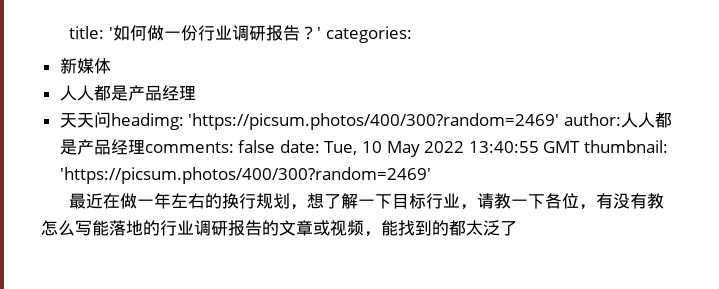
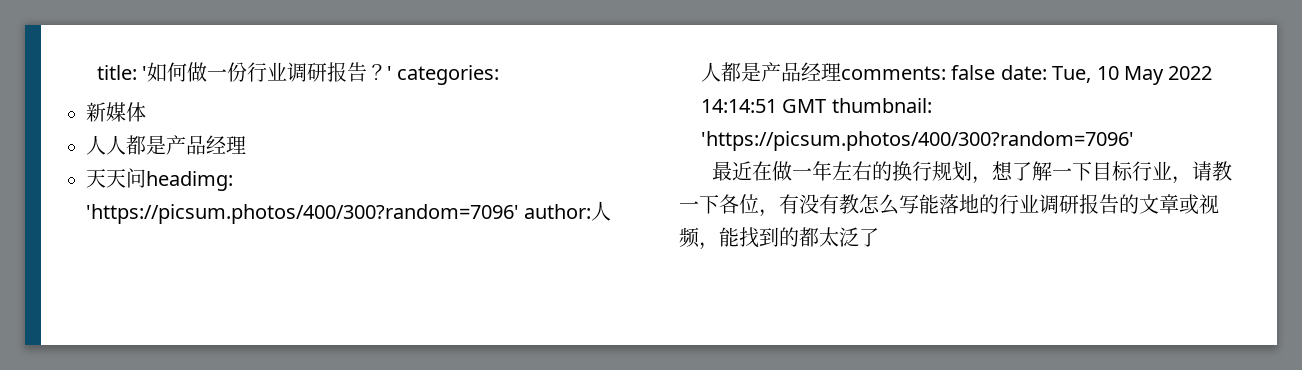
[188,113,560,130] 'https://picsum.photos/400/300?random=2469' -> [86,204,519,224] 'https://picsum.photos/400/300?random=7096'
[468,141,539,153] 13:40:55 -> [701,99,777,113] 14:14:51
[59,167,431,184] 'https://picsum.photos/400/300?random=2469' -> [701,131,1134,151] 'https://picsum.photos/400/300?random=7096'

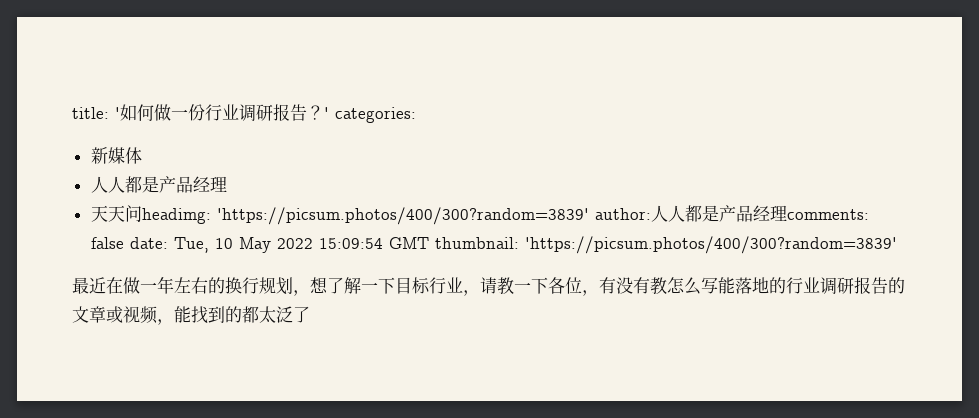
[86,204,519,224] 'https://picsum.photos/400/300?random=7096' -> [216,207,589,225] 'https://picsum.photos/400/300?random=3839'
[701,99,777,113] 14:14:51 -> [318,238,383,249] 15:09:54
[701,131,1134,151] 'https://picsum.photos/400/300?random=7096' -> [524,236,897,254] 'https://picsum.photos/400/300?random=3839'

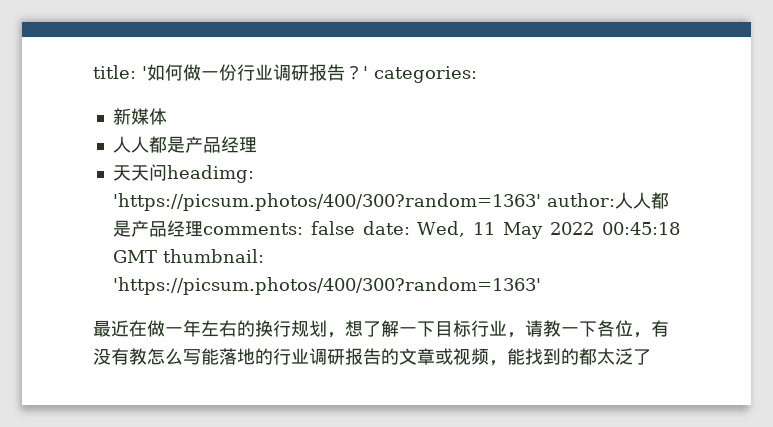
[216,207,589,225] 'https://picsum.photos/400/300?random=3839' -> [112,193,541,211] 'https://picsum.photos/400/300?random=1363'
[173,237,233,253] Tue, 10 -> [417,221,496,237] Wed, 11
[318,238,383,249] 15:09:54 -> [601,222,680,235] 00:45:18
[524,236,897,254] 'https://picsum.photos/400/300?random=3839' -> [112,277,541,295] 'https://picsum.photos/400/300?random=1363'

